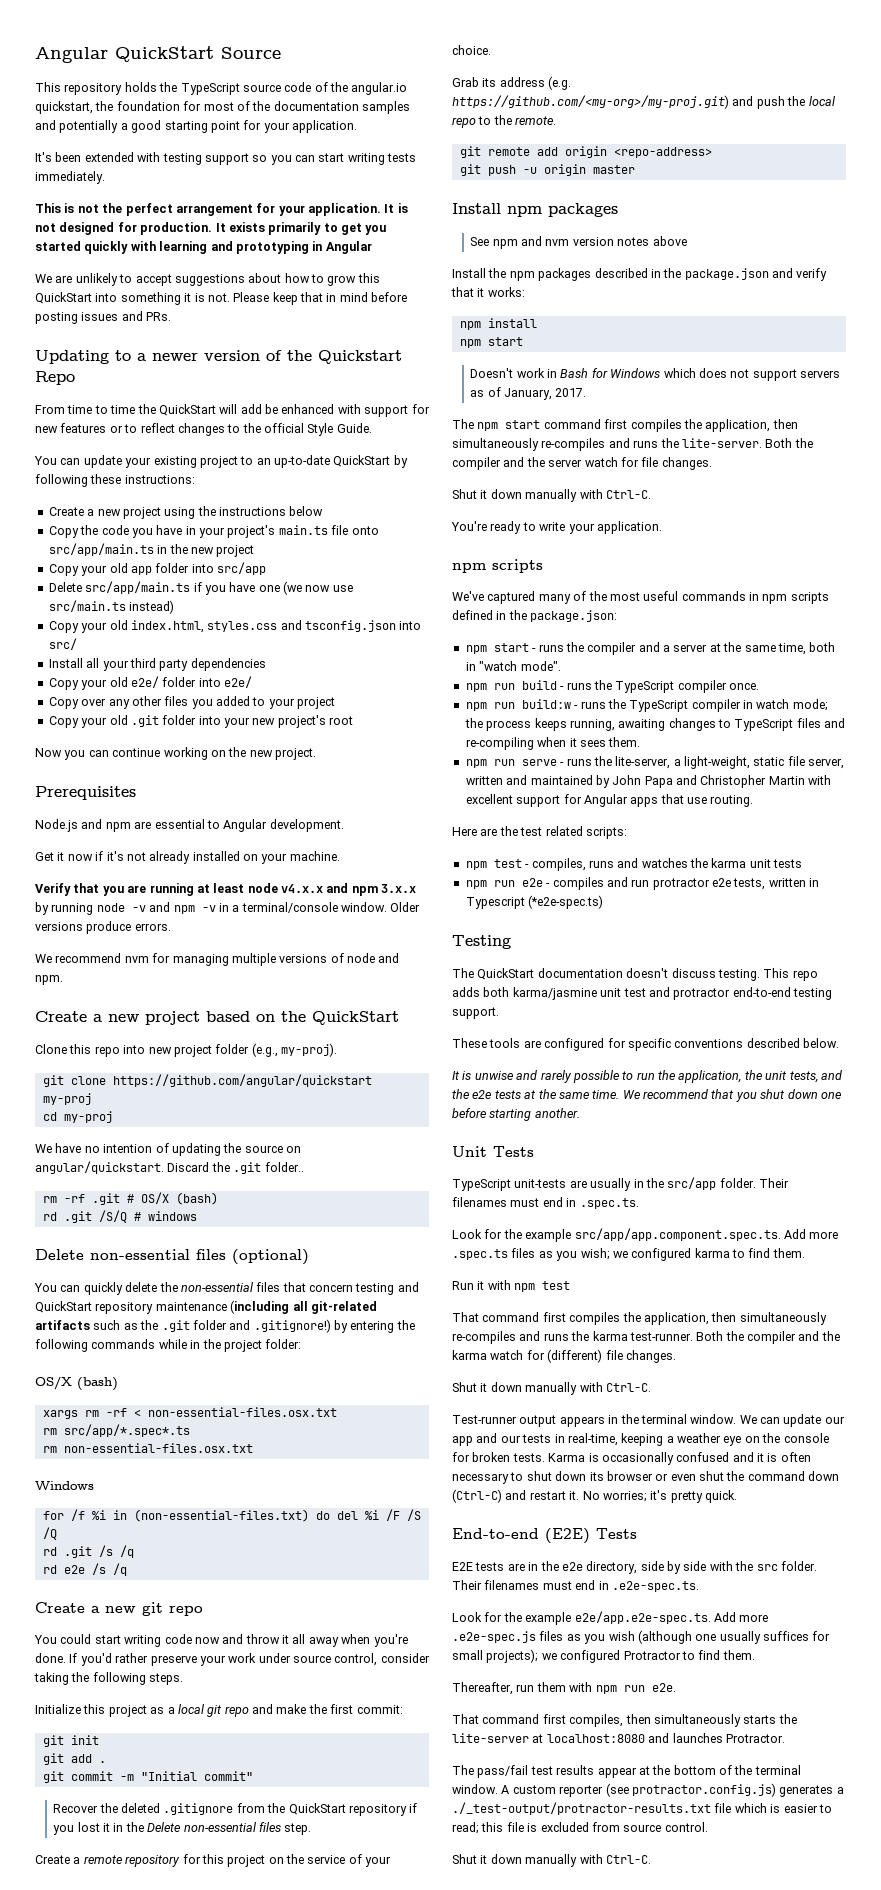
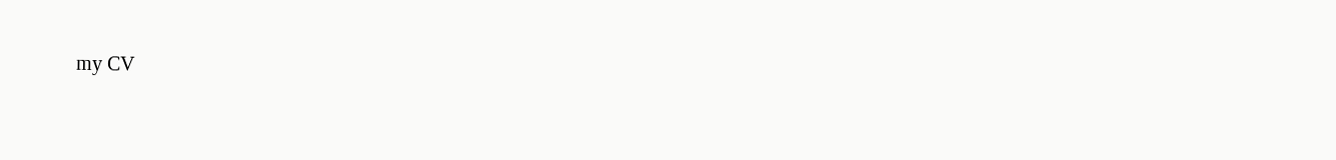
[35,46,281,63] [35,82,408,95] [35,101,410,114] [35,120,357,133] [35,152,417,165] [35,171,105,184] [35,203,408,216] [35,222,387,235] [35,241,372,254] [35,273,380,286] [35,292,408,305] [35,311,172,324] [35,350,402,364] [35,371,75,385] [35,404,430,417] [35,423,372,436] [34,455,408,468] [35,474,195,487] [48,506,324,519] [48,525,379,538] [48,543,255,557] [48,562,266,576] [48,581,353,595] [48,600,175,614] [48,620,422,633] [48,638,77,650] [48,658,266,671] [48,676,252,690] [48,696,336,709] [48,715,354,728] [35,747,316,760] [35,786,136,800] [35,819,344,832] [35,851,340,864] [35,883,417,896] [35,902,421,915] [35,921,171,934] [35,953,400,966] [35,975,63,985] [35,1011,399,1025] [35,1043,337,1057] [42,1074,372,1087] [42,1093,92,1105] [42,1111,113,1123] [35,1143,301,1156] [35,1161,304,1174] [42,1192,218,1205] [42,1210,197,1223] [35,1249,309,1265] [34,1282,419,1295] [35,1300,377,1314] [35,1319,415,1333] [35,1339,302,1352] [35,1376,118,1391] [42,1407,337,1419] [42,1424,190,1437] [42,1443,253,1453] [35,1481,94,1490] [42,1509,421,1522] [42,1527,57,1540] [42,1545,134,1558] [42,1563,127,1576] [35,1602,203,1616] [34,1634,408,1647] [35,1653,430,1666] [34,1672,184,1685] [35,1704,403,1717] [42,1735,99,1747] [42,1753,106,1765] [42,1771,253,1783] [53,1803,418,1816] [53,1822,312,1835] [35,1854,392,1867] [452,45,491,55] [452,76,572,90] [452,95,836,109] [452,115,557,128] [459,146,712,158] [459,164,635,176] [452,203,618,217] [470,236,687,249] [452,268,828,281] [451,287,525,297] [459,318,537,330] [459,337,523,348] [470,368,841,381] [470,387,587,400] [452,419,798,432] [452,438,813,451] [452,457,712,470] [452,489,651,502] [451,521,662,534] [452,559,543,573] [452,591,829,604] [452,610,618,622] [465,642,836,655] [465,661,561,671] [465,680,759,693] [465,699,828,712] [464,718,846,731] [465,737,641,750] [465,756,845,769] [465,775,832,788] [465,794,754,807] [452,826,627,839] [465,858,803,871] [465,877,820,890] [465,895,604,909] [452,935,511,949] [452,968,818,981] [452,987,832,1000] [452,1007,499,1019] [452,1038,839,1051] [452,1070,842,1083] [452,1089,842,1102] [452,1108,580,1121] [452,1146,534,1157] [452,1177,789,1191] [452,1197,639,1209] [452,1228,839,1242] [452,1248,805,1261] [452,1280,571,1292] [452,1312,827,1325] [452,1331,840,1344] [452,1349,676,1363] [452,1382,651,1395] [452,1414,845,1427] [452,1433,829,1446] [452,1452,811,1465] [452,1471,840,1484] [452,1489,737,1503] [452,1528,637,1544] [452,1561,817,1574] [452,1580,699,1592] [452,1611,769,1625] [452,1630,831,1644] [452,1649,755,1663] [452,1682,676,1695] [452,1714,797,1727] [452,1733,785,1743] [452,1765,801,1778] [452,1783,844,1797] [452,1802,832,1815] [452,1822,708,1834] [452,1854,651,1867] Angular QuickStart Source // This repository holds the TypeScript source code of the angular.io quickstart, the foundation for most of the documentation samples and potentially a good starting point for your application. // It's been extended with testing support so you can start writing tests immediately. // This is not the perfect arrangement for your application. It is not designed for production. It exists primarily to get you started quickly with learning and prototyping in Angular // We are unlikely to accept suggestions about how to grow this QuickStart into something it is not. Please keep that in mind before posting issues and PRs. // Updating to a newer version of the Quickstart Repo // From time to time the QuickStart will add be enhanced with support for new features or to reflect changes to the official Style Guide. // You can update your existing project to an up-to-date QuickStart by following these instructions: // Create a new project using the instructions below // Copy the code you have in your project's main.ts file onto src/app/main.ts in the new project // Copy your old app folder into src/app // Delete src/app/main.ts if you have one (we now use src/main.ts instead) // Copy your old index.html, styles.css and tsconfig.json into src/ // Install all your third party dependencies // Copy your old e2e/ folder into e2e/ // Copy over any other files you added to your project // Copy your old .git folder into your new project's root // Now you can continue working on the new project. // Prerequisites // Node.js and npm are essential to Angular development. // Get it now if it's not already installed on your machine. // Verify that you are running at least node v4.x.x and npm 3.x.x by running node -v and npm -v in a terminal/console window. Older versions produce errors. // We recommend nvm for managing multiple versions of node and npm. // Create a new project based on the QuickStart // Clone this repo into new project folder (e.g., my-proj). // git clone https://github.com/angular/quickstart my-proj // cd my-proj // We have no intention of updating the source on angular/quickstart. Discard the .git folder.. // rm -rf .git # OS/X (bash) // rd .git /S/Q # windows // Delete non-essential files (optional) // You can quickly delete the non-essential files that concern testing and QuickStart repository maintenance (including all git-related artifacts such as the .git folder and .gitignore!) by entering the following commands while in the project folder: // OS/X (bash) // xargs rm -rf < non-essential-files.osx.txt // rm src/app/*.spec*.ts // rm non-essential-files.osx.txt // Windows // for /f %i in (non-essential-files.txt) do del %i /F /S /Q // rd .git /s /q // rd e2e /s /q // Create a new git repo // You could start writing code now and throw it all away when you're done. If you'd rather preserve your work under source control, consider taking the following steps. // Initialize this project as a local git repo and make the first commit: // git init // git add . // git commit -m "Initial commit" // Recover the deleted .gitignore from the QuickStart repository if you lost it in the Delete non-essential files step. // Create a remote repository for this project on the service of your choice. // Grab its address (e.g. https://github.com/<my-org>/my-proj.git) and push the local repo to the remote. // git remote add origin <repo-address> // git push -u origin master // Install npm packages // See npm and nvm version notes above // Install the npm packages described in the package.json and verify that it works: // npm install // npm start // Doesn't work in Bash for Windows which does not support servers as of January, 2017. // The npm start command first compiles the application, then simultaneously re-compiles and runs the lite-server. Both the compiler and the server watch for file changes. // Shut it down manually with Ctrl-C. // You're ready to write your application. // npm scripts // We've captured many of the most useful commands in npm scripts defined in the package.json: // npm start - runs the compiler and a server at the same time, both in "watch mode". // npm run build - runs the TypeScript compiler once. // npm run build:w - runs the TypeScript compiler in watch mode; the process keeps running, awaiting changes to TypeScript files and re-compiling when it sees them. // npm run serve - runs the lite-server, a light-weight, static file server, written and maintained by John Papa and Christopher Martin with excellent support for Angular apps that use routing. // Here are the test related scripts: // npm test - compiles, runs and watches the karma unit tests // npm run e2e - compiles and run protractor e2e tests, written in Typescript (*e2e-spec.ts) // Testing // The QuickStart documentation doesn't discuss testing. This repo adds both karma/jasmine unit test and protractor end-to-end testing support. // These tools are configured for specific conventions described below. // It is unwise and rarely possible to run the application, the unit tests, and the e2e tests at the same time. We recommend that you shut down one before starting another. // Unit Tests // TypeScript unit-tests are usually in the src/app folder. Their filenames must end in .spec.ts. // Look for the example src/app/app.component.spec.ts. Add more .spec.ts files as you wish; we configured karma to find them. // Run it with npm test // That command first compiles the application, then simultaneously re-compiles and runs the karma test-runner. Both the compiler and the karma watch for (different) file changes. // Shut it down manually with Ctrl-C. // Test-runner output appears in the terminal window. We can update our app and our tests in real-time, keeping a weather eye on the console for broken tests. Karma is occasionally confused and it is often necessary to shut down its browser or even shut the command down (Ctrl-C) and restart it. No worries; it's pretty quick. // End-to-end (E2E) Tests // E2E tests are in the e2e directory, side by side with the src folder. Their filenames must end in .e2e-spec.ts. // Look for the example e2e/app.e2e-spec.ts. Add more .e2e-spec.js files as you wish (although one usually suffices for small projects); we configured Protractor to find them. // Thereafter, run them with npm run e2e. // That command first compiles, then simultaneously starts the lite-server at localhost:8080 and launches Protractor. // The pass/fail test results appear at the bottom of the terminal window. A custom reporter (see protractor.config.js) generates a ./_test-output/protractor-results.txt file which is easier to read; this file is excluded from source control. // Shut it down manually with Ctrl-C. -> [76,56,137,76] my CV

